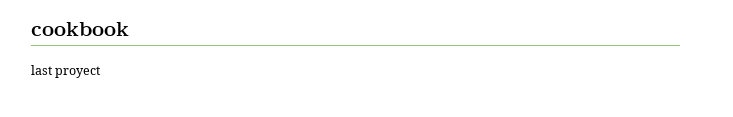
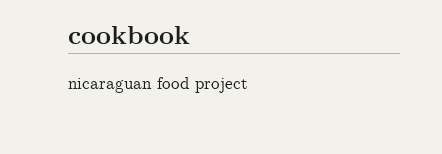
[31,65,102,78] last proyect -> [68,77,248,93] nicaraguan food project

